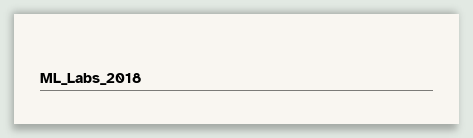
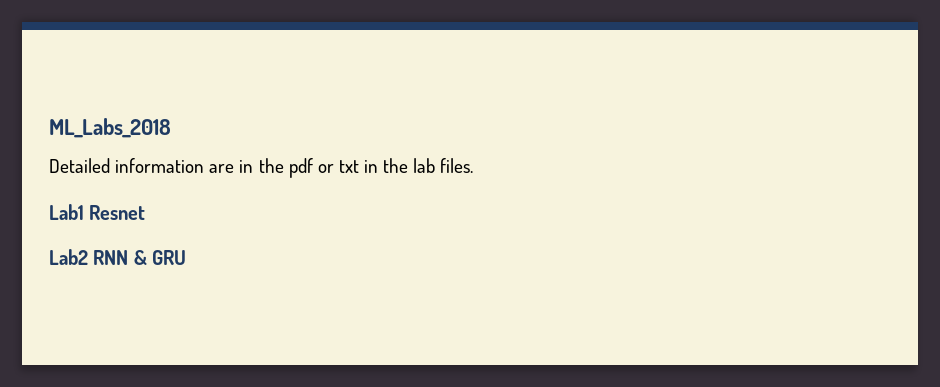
(141, 79) none -> [49,158,474,178] [49,204,146,220] [49,249,187,265] // Detailed information are in the pdf or txt in the lab files. // Lab1 Resnet // Lab2 RNN & GRU

